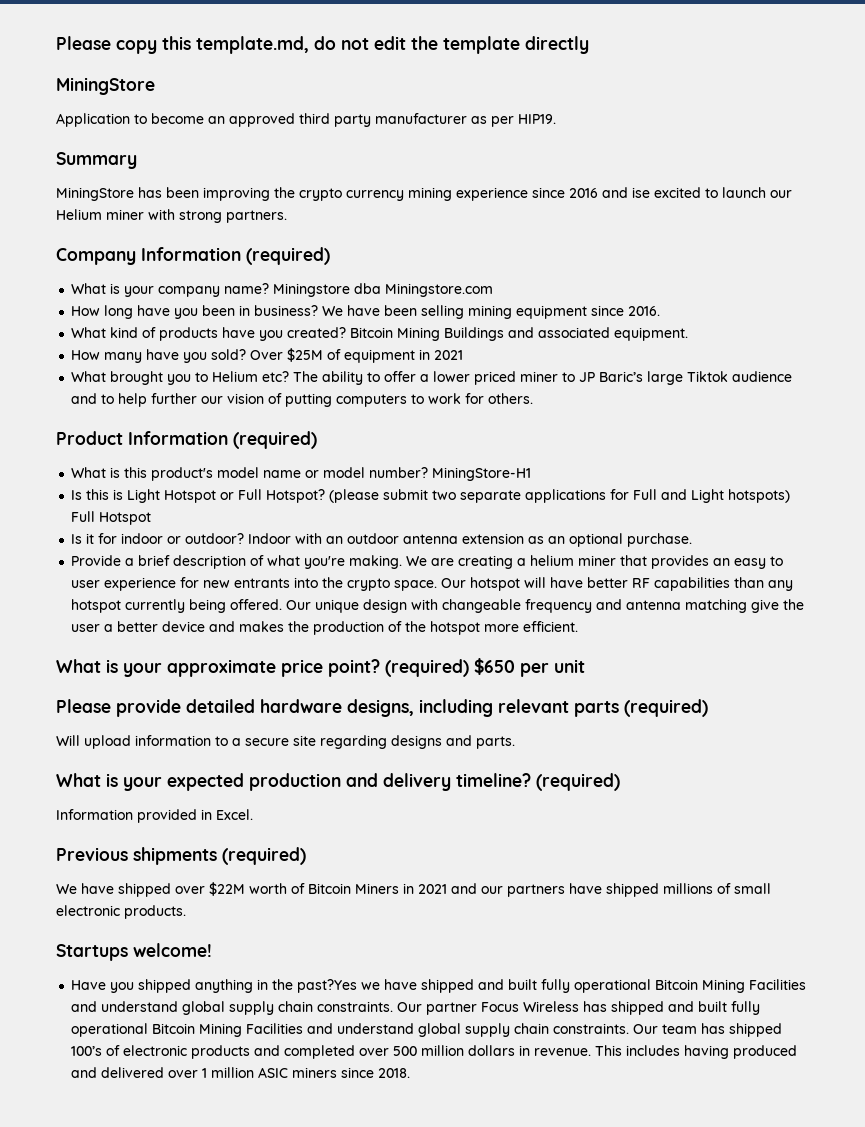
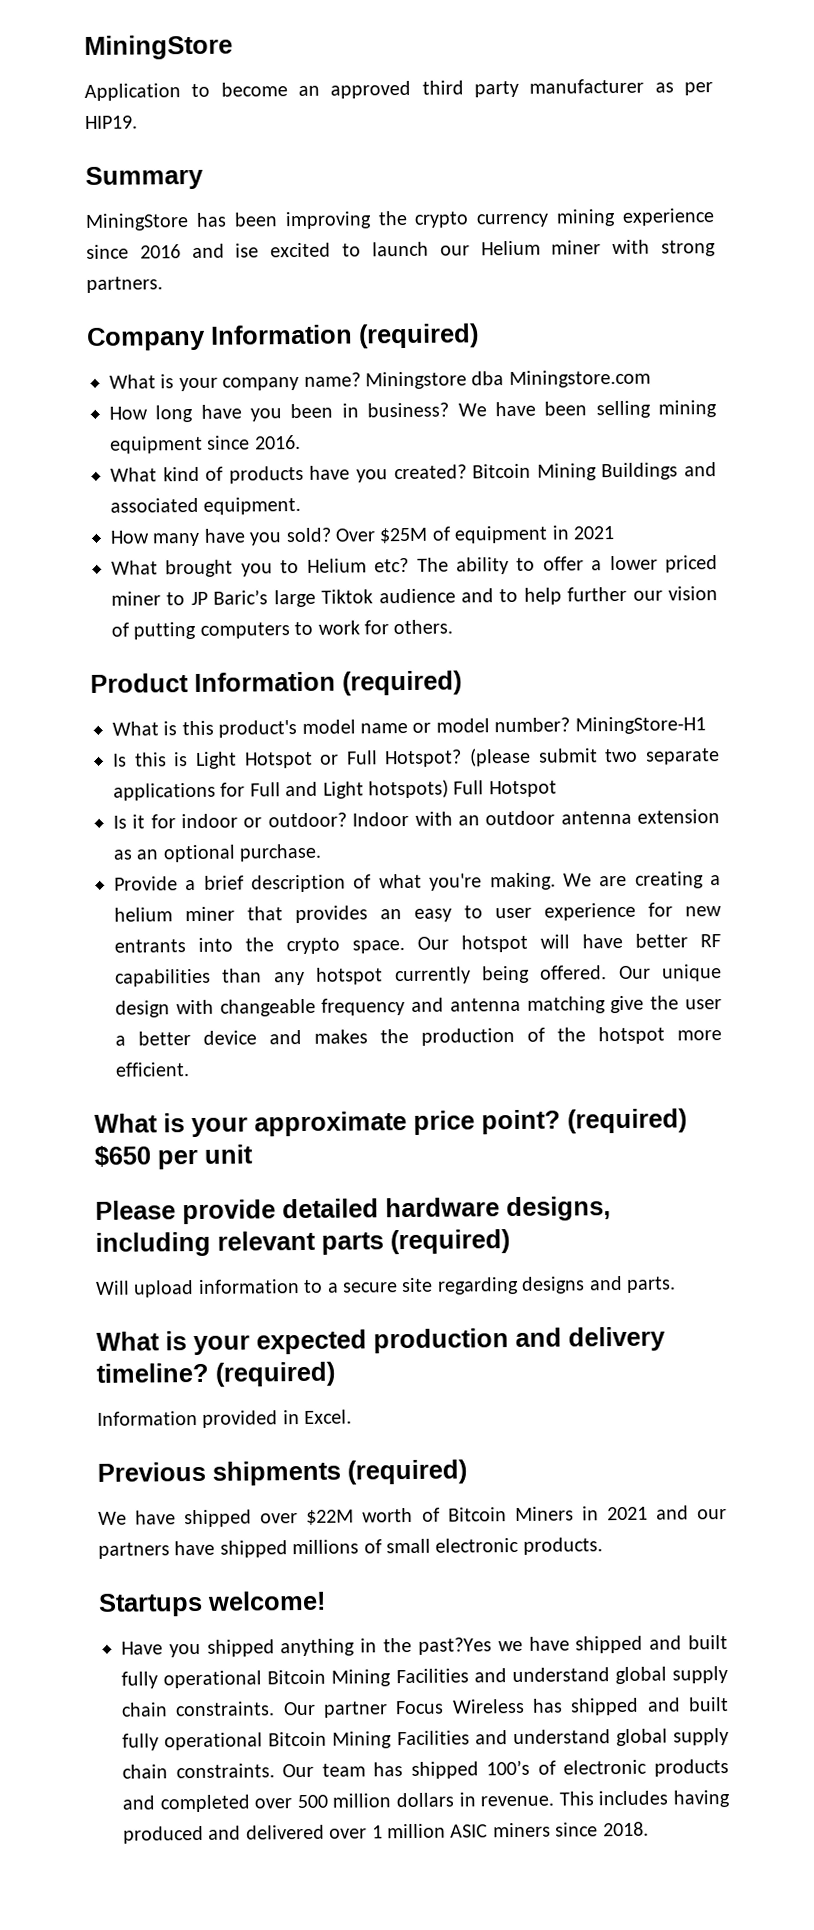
[56,36,589,54] Please copy this template.md, do not edit the template directly // -> (84, 47) none

